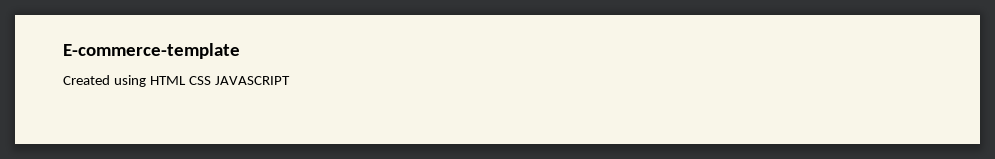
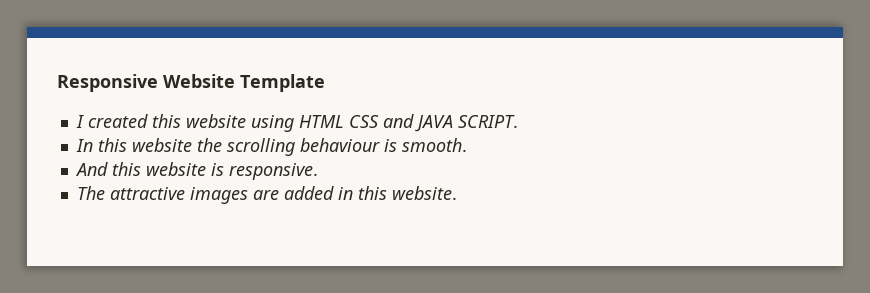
[63,43,240,59] [63,75,290,87] E-commerce-template // Created using HTML CSS JAVASCRIPT -> [57,74,325,92] [75,114,518,132] [75,138,467,156] [74,162,318,180] [76,186,457,204] Responsive Website Template // I created this website using HTML CSS and JAVA SCRIPT. // In this website the scrolling behaviour is smooth. // And this website is responsive. // The attractive images are added in this website.

